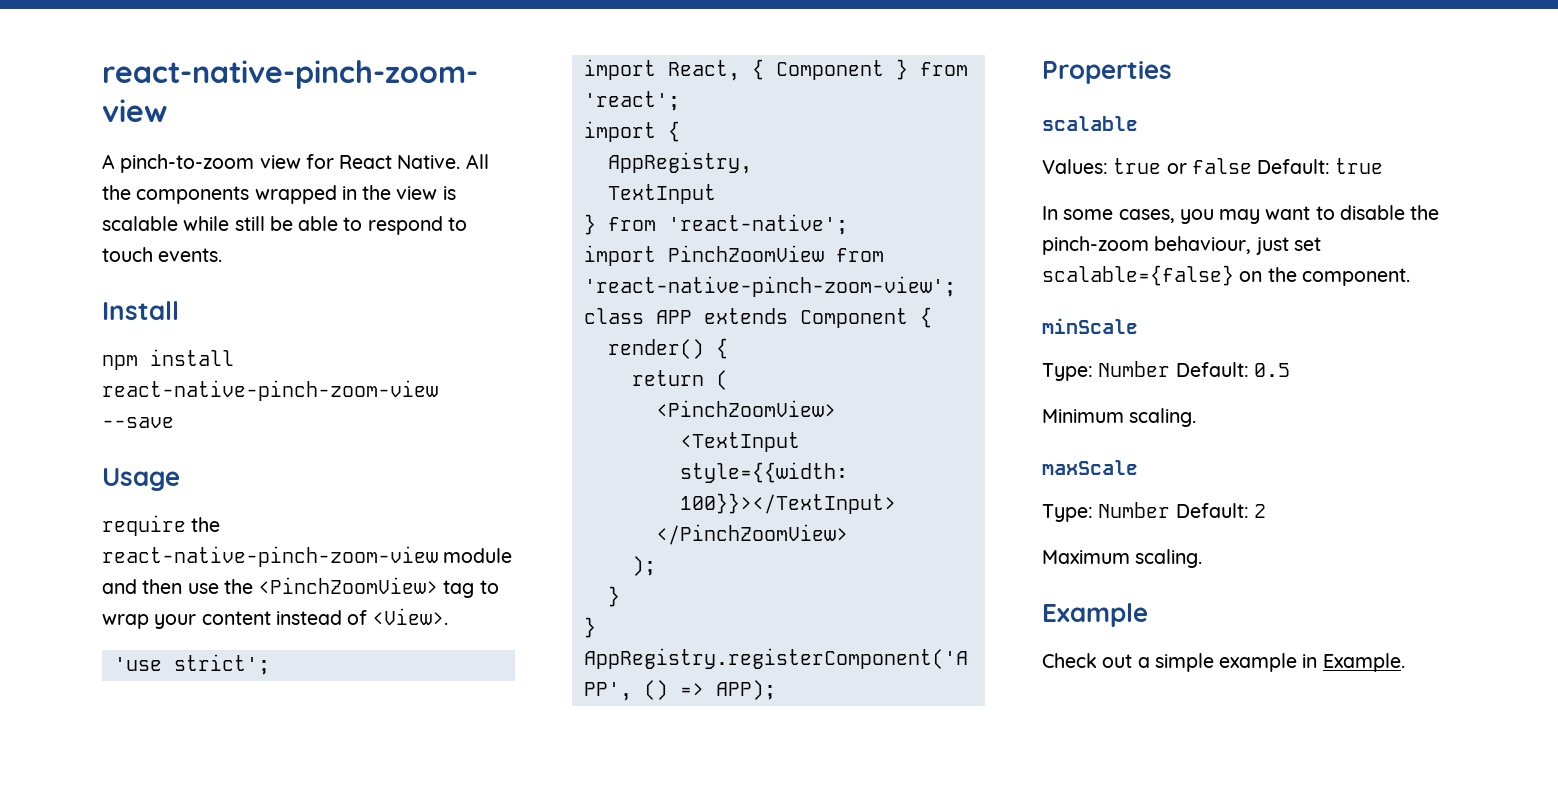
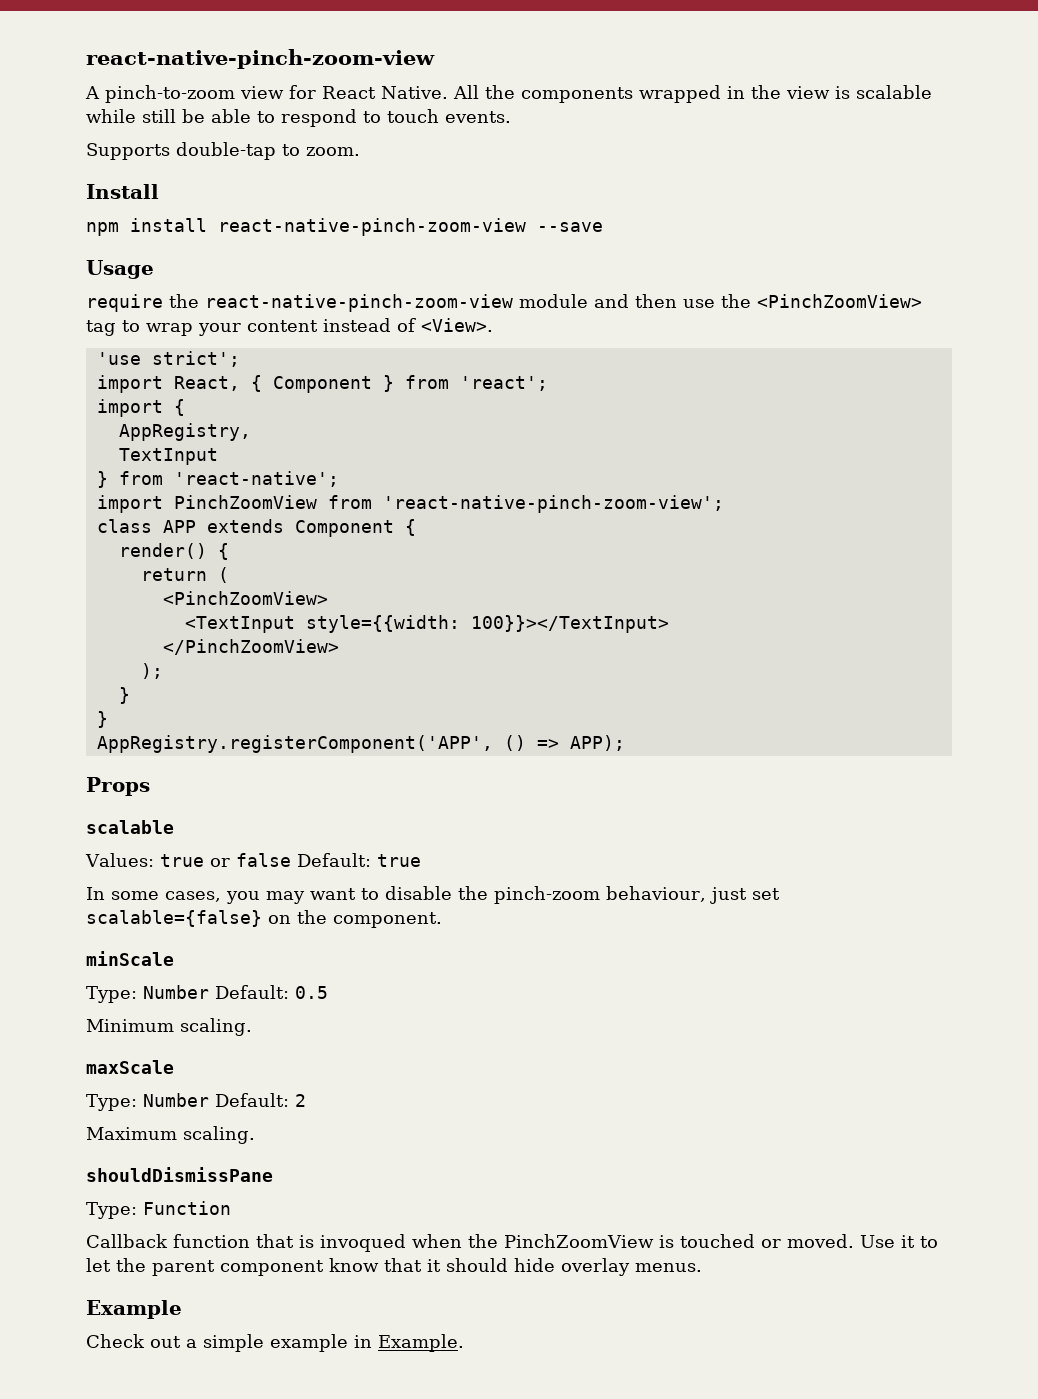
(223, 255) none -> [86,142,360,160] // Supports double-tap to zoom.
[1042,61,1172,84] Properties -> [86,777,150,796] Props
(1203, 558) none -> [86,1167,273,1182] [86,1201,231,1219] [86,1234,938,1252] [86,1258,702,1276] // shouldDismissPane // Type: Function // Callback function that is invoqued when the PinchZoomView is touched or moved. Use it to let the parent component know that it should hide overlay menus.

